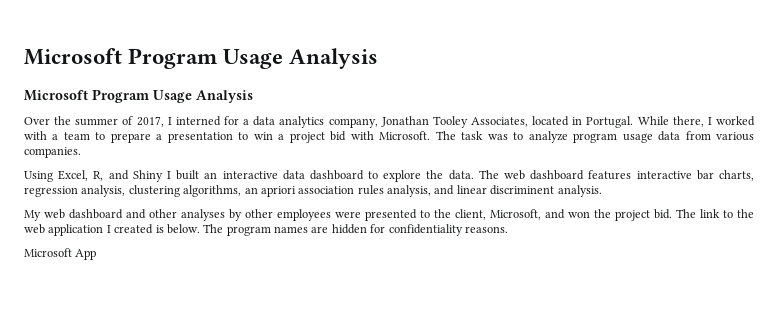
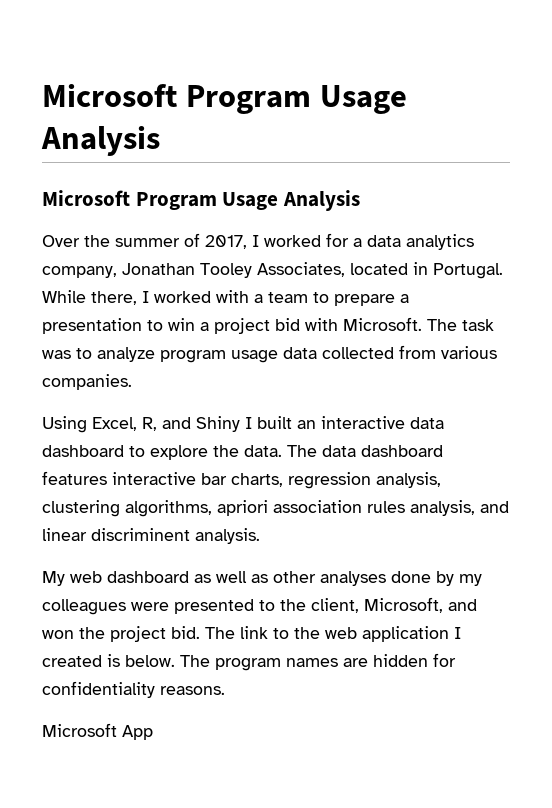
[175,116,221,126] interned -> [264,235,321,247] worked
(681, 136) none -> [322,347,394,359] collected
[504,170,526,180] web -> [322,445,356,457] data
[244,187,258,194] an -> (212, 508) none
[126,209,331,221] and other analyses by other employees -> [194,571,482,586] [42,599,126,615] as well as other analyses done by my colleagues

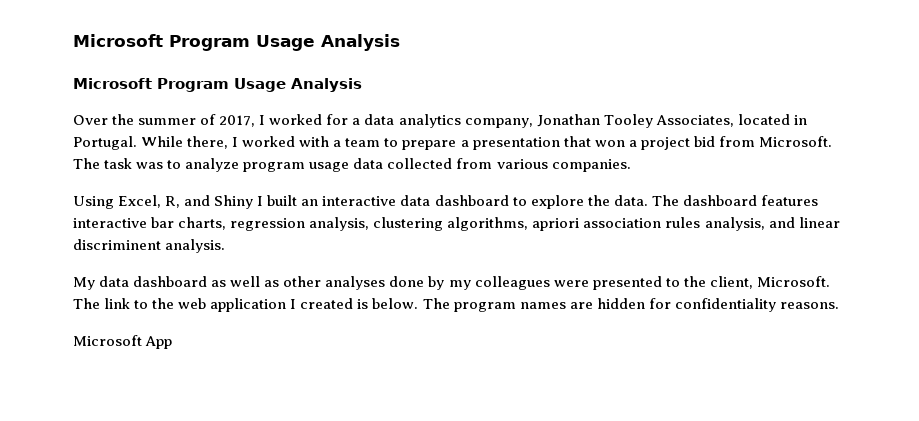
[147,318,195,331] to win -> [563,136,625,147] that won
[305,318,338,331] with -> [718,136,755,147] from
[322,445,356,457] data -> (679, 200) none
[70,571,102,583] web -> [99,276,130,287] data
[364,597,477,613] [42,626,200,642] Microsoft, and won the project bid. -> [756,276,830,287] Microsoft.

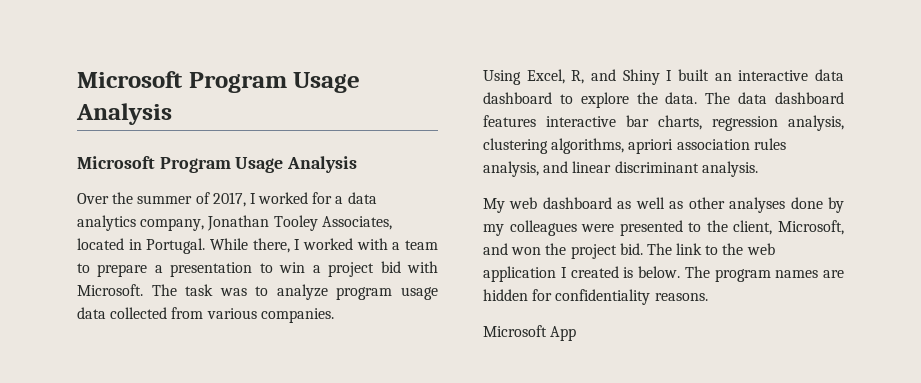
[563,136,625,147] that won -> [259,262,306,273] to win
[718,136,755,147] from -> [407,261,439,273] with
(679, 200) none -> [738,92,768,104] data
[73,239,161,250] discriminent -> [614,161,699,173] discriminant
[99,276,130,287] data -> [509,197,538,209] web
[756,276,830,287] Microsoft. -> [778,220,844,235] [483,243,643,259] Microsoft, and won the project bid.

